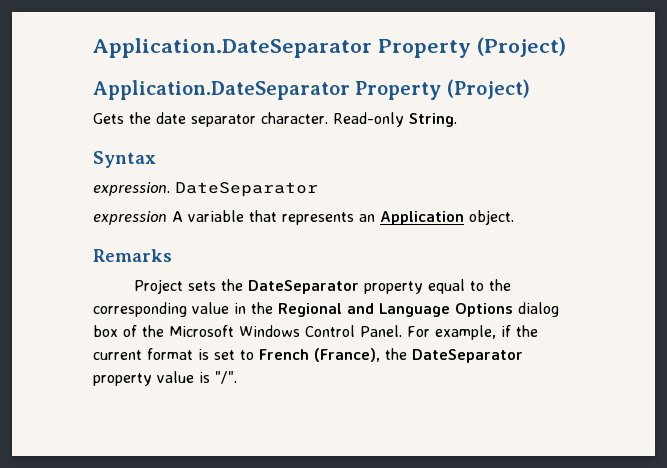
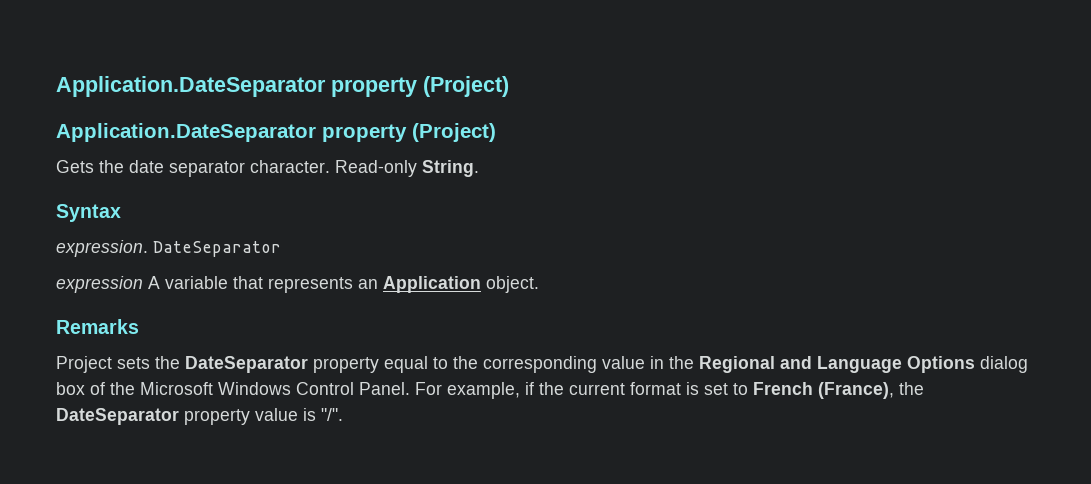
[93,38,471,58] Application.DateSeparator Property -> [56,76,417,97] Application.DateSeparator property
[355,81,442,100] Property -> [322,124,407,142] property

